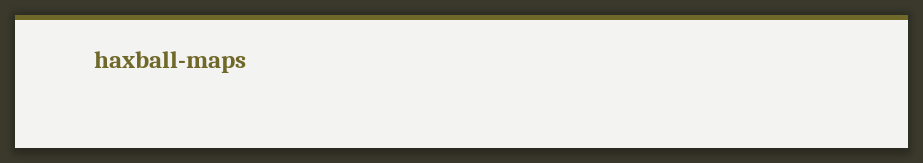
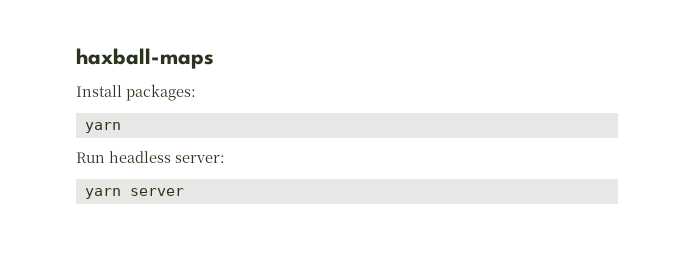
(246, 62) none -> [76,84,196,101] [84,122,121,133] [76,151,225,163] [84,188,184,199] // Install packages: // yarn // Run headless server: // yarn server

